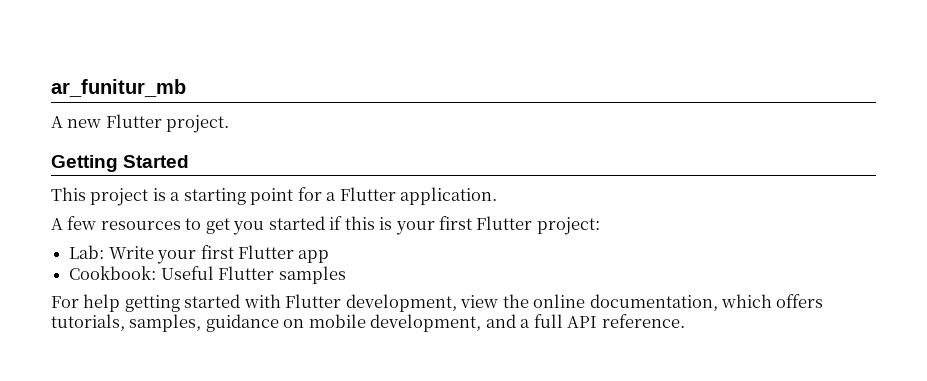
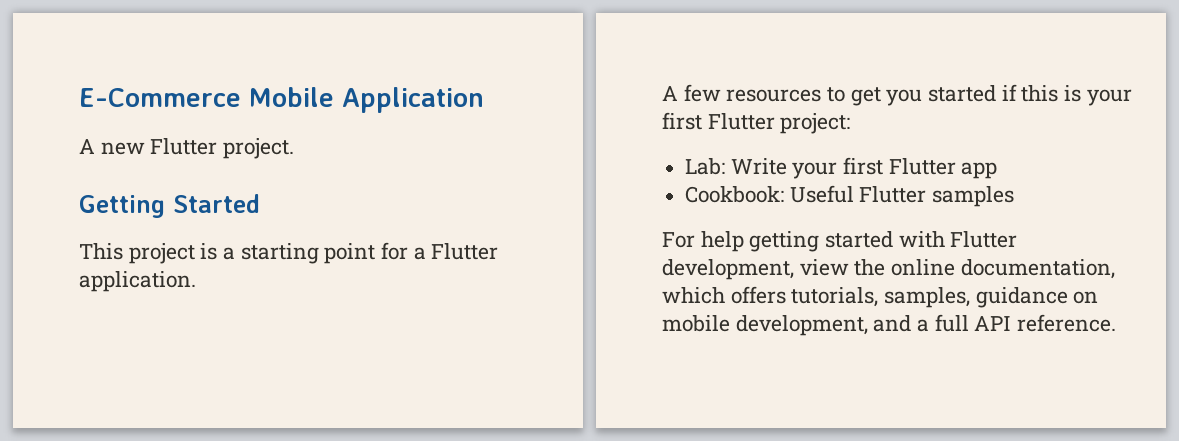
[51,79,186,97] ar_funitur_mb -> [79,87,484,113] E-Commerce Mobile Application

